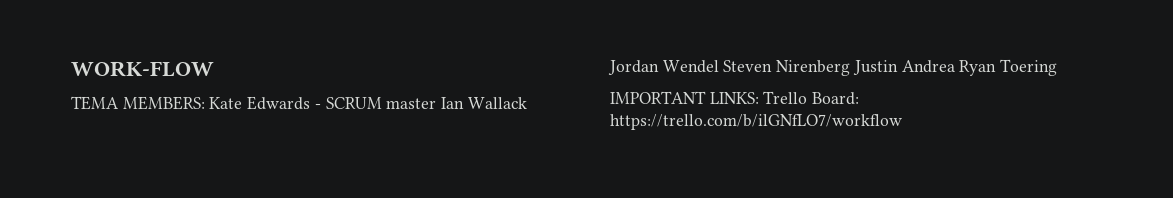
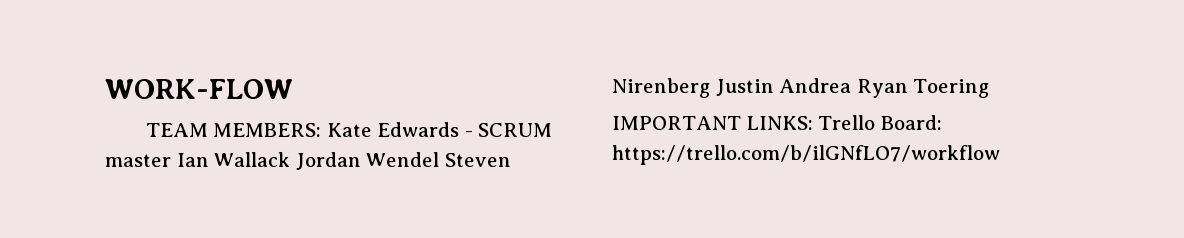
[71,96,119,110] TEMA -> [145,123,208,137] TEAM

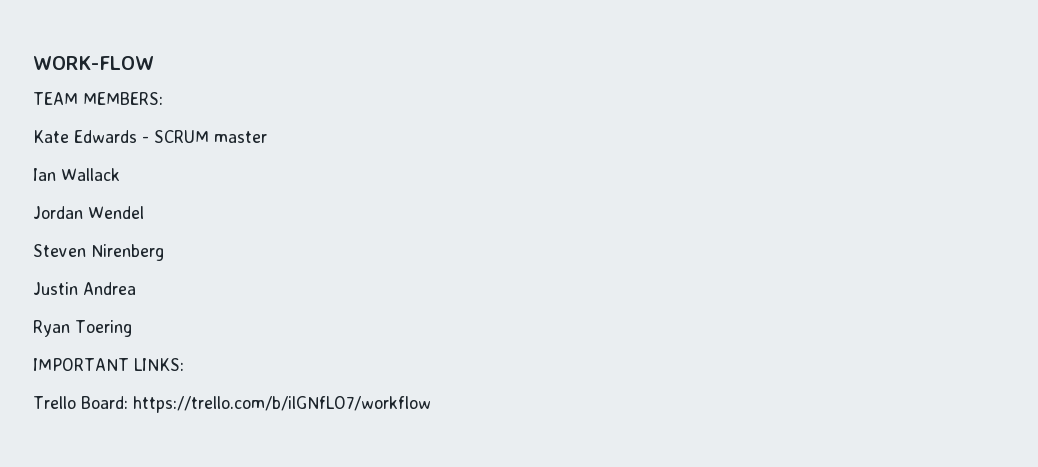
(322, 130) none -> (163, 98) //
(171, 160) none -> (267, 137) //
(291, 159) none -> (120, 174) //
(440, 159) none -> (144, 212) //
(710, 88) none -> (164, 252) //
(852, 85) none -> (136, 288) //
(813, 123) none -> (184, 364) //

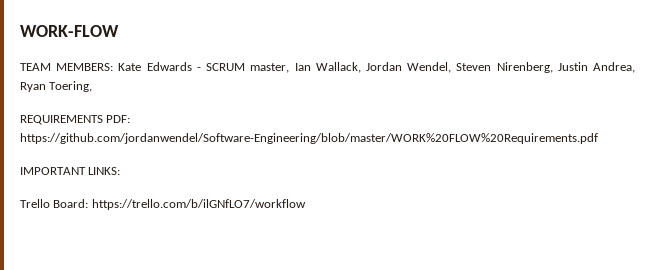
(163, 98) // -> (114, 67) none
[214,131,267,143] [33,168,120,181] [33,206,144,219] [33,244,164,261] [33,282,136,295] [33,320,132,337] master // Ian Wallack // Jordan Wendel // Steven Nirenberg // Justin Andrea // Ryan Toering -> [250,62,635,73] [20,81,93,92] [20,115,131,125] [20,133,598,144] master, Ian Wallack, Jordan Wendel, Steven Nirenberg, Justin Andrea, Ryan Toering, // REQUIREMENTS PDF: https://github.com/jordanwendel/Software-Engineering/blob/master/WORK%20FLOW%20Requirements.pdf

